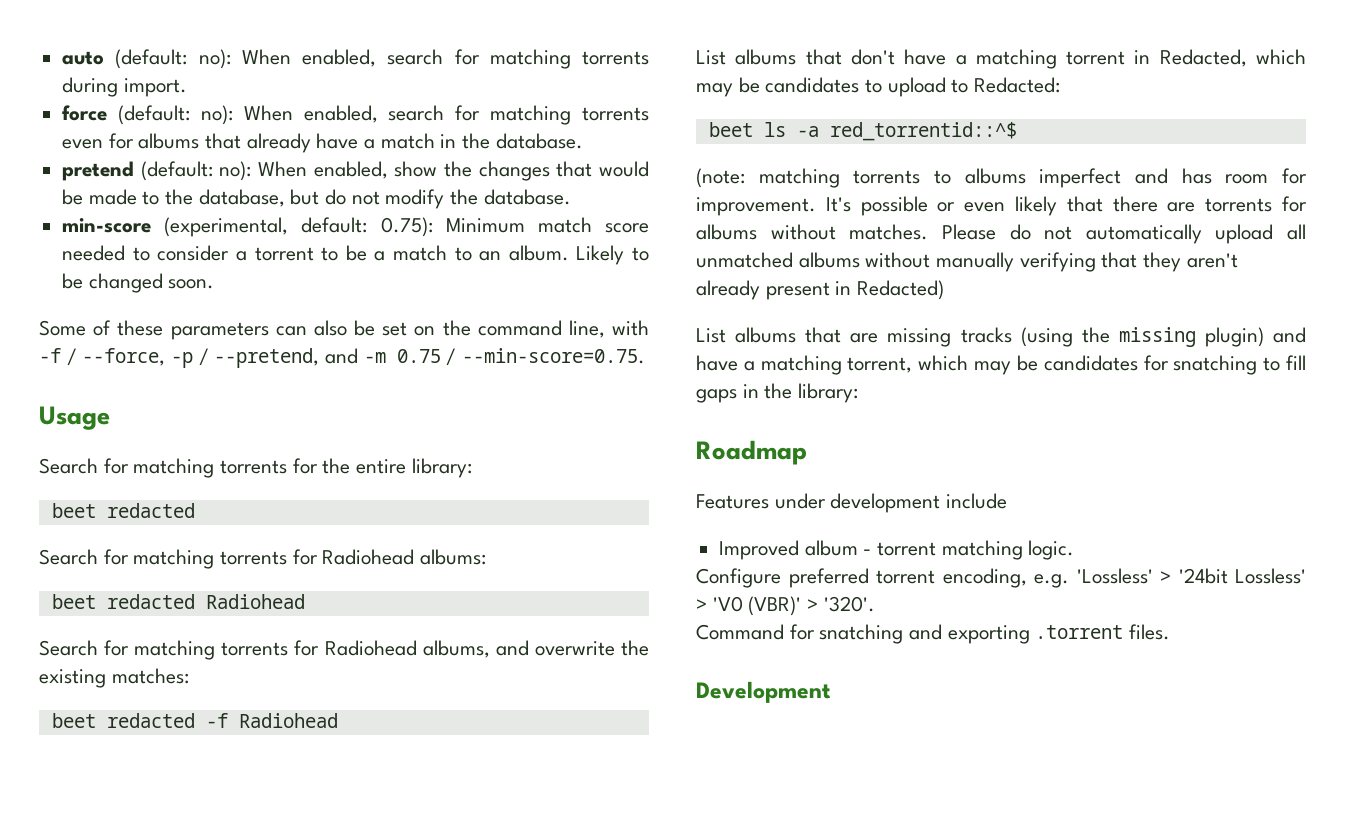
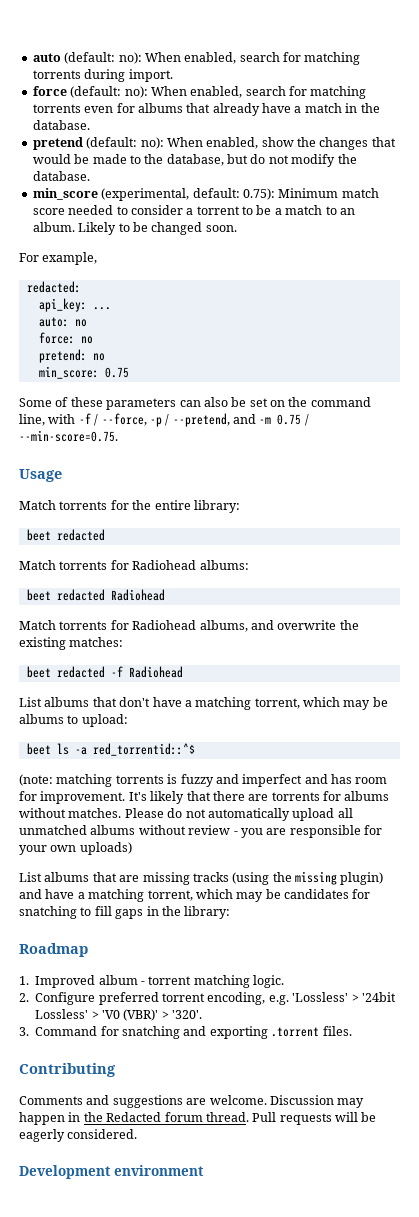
[62,218,152,233] min-score -> [32,188,98,200] min_score
(215, 284) none -> [19,252,98,265] [26,281,81,293] [38,298,111,312] [38,317,87,327] [38,332,93,344] [38,349,105,363] [38,366,129,379] // For example, // redacted: // api_key: ... // auto: no // force: no // pretend: no // min_score: 0.75
[39,458,215,478] Search for matching -> [19,500,56,510] Match
[39,549,215,569] Search for matching -> [19,560,56,570] Match
[39,640,216,660] Search for matching -> [19,620,56,630] Match
[1066,49,1306,67] [696,77,1061,97] torrent in Redacted, which may be candidates to upload to Redacted: -> [254,697,388,710] [19,714,128,727] torrent, which may be albums to upload:
[934,168,1026,184] to albums -> [167,774,239,787] is fuzzy and
[860,196,1006,216] possible or even -> (147, 796) none
[936,252,1238,272] [696,280,945,300] manually verifying that they aren't already present in Redacted) -> [188,825,382,838] [19,842,132,855] review - you are responsible for your own uploads)
[696,493,1008,513] Features under development include // -> [19,976,29,985] 1.
(1075, 550) none -> [19,993,29,1002] 2.
(875, 604) none -> [19,1027,29,1036] 3.
(1171, 632) none -> [19,1063,116,1077] [19,1095,365,1108] [19,1112,377,1125] [19,1129,138,1142] // Contributing // Comments and suggestions are welcome. Discussion may happen in the Redacted forum thread. Pull requests will be eagerly considered.
(831, 692) none -> [114,1165,204,1176] environment

